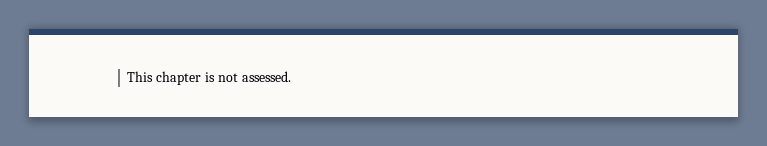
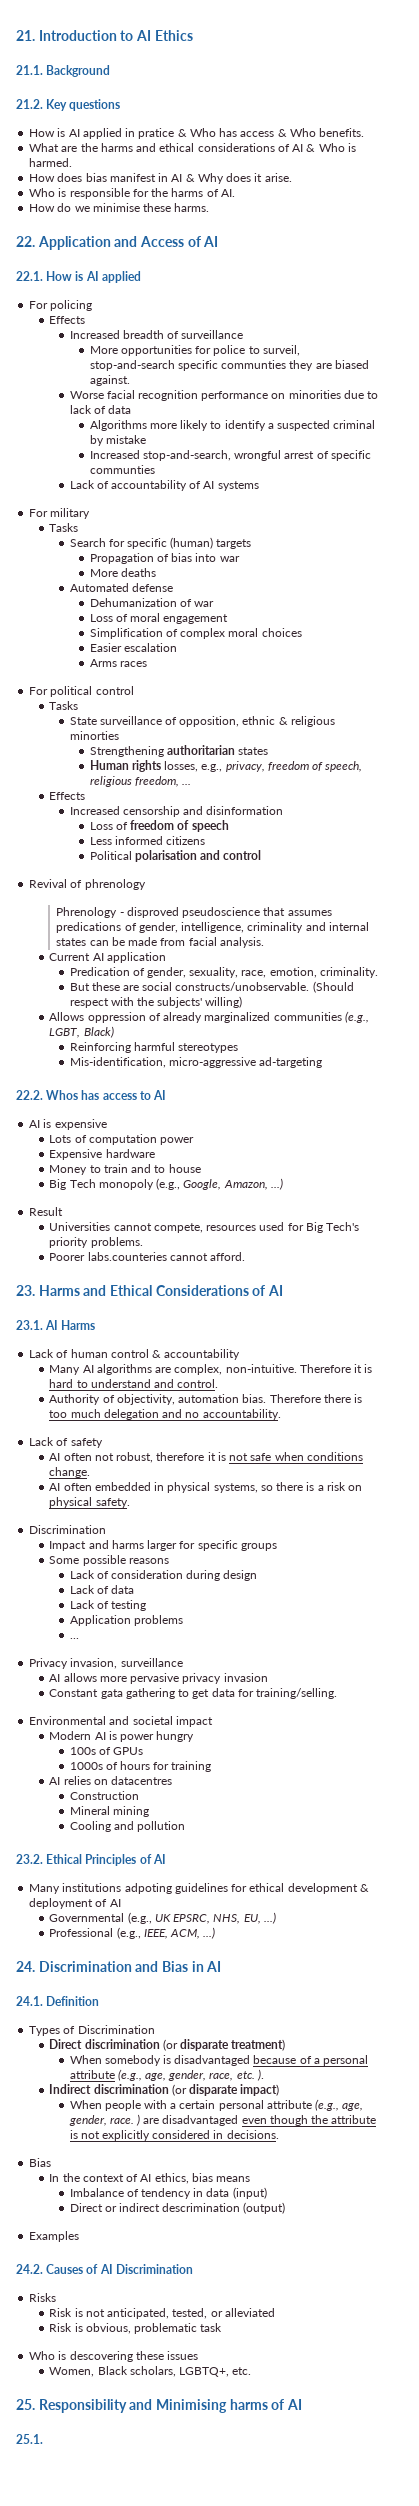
[127,71,291,85] This chapter is not assessed. -> [16,30,193,41] [16,65,111,77] [16,99,121,111] [29,128,365,139] [29,143,356,152] [29,158,73,167] [29,173,292,184] [29,188,235,199] [29,203,210,212] [16,236,219,250] [16,271,141,283] [29,300,93,311] [49,316,86,324] [69,330,244,339] [89,345,300,356] [89,360,369,371] [89,375,130,386] [69,390,379,401] [69,405,131,414] [89,420,376,431] [89,435,146,446] [89,450,371,461] [89,465,155,474] [69,480,259,491] [29,508,91,519] [49,523,79,532] [69,537,252,549] [89,553,240,564] [89,568,156,577] [69,583,173,592] [89,598,215,607] [89,613,229,624] [89,628,302,639] [89,643,177,652] [89,659,147,667] [29,686,134,697] [49,701,79,710] [69,716,335,727] [69,731,119,740] [89,745,269,757] [89,760,363,772] [89,776,192,787] [49,792,86,800] [69,806,284,817] [89,820,229,832] [89,836,206,845] [89,850,262,862] [29,879,146,890] [56,907,332,918] [56,922,369,933] [56,937,264,948] [49,952,166,963] [69,967,378,978] [69,981,354,993] [69,996,243,1008] [49,1011,369,1023] [49,1026,114,1038] [69,1042,238,1053] [69,1057,322,1068] [16,1090,167,1100] [29,1119,107,1130] [49,1134,195,1145] [49,1149,155,1160] [49,1164,201,1175] [49,1178,283,1190] [29,1207,64,1216] [49,1222,360,1233] [49,1237,143,1248] [49,1252,246,1261] [16,1285,283,1296] [16,1320,96,1330] [29,1349,241,1360] [49,1364,373,1375] [49,1379,219,1388] [49,1394,363,1405] [49,1409,281,1420] [29,1437,103,1448] [49,1452,363,1463] [49,1467,91,1478] [49,1482,362,1493] [49,1497,130,1508] [29,1525,107,1534] [49,1540,277,1551] [49,1555,169,1566] [69,1570,258,1581] [69,1585,134,1594] [69,1600,146,1611] [69,1615,183,1626] [69,1638,79,1639] [29,1658,183,1669] [49,1673,268,1684] [49,1688,338,1699] [29,1716,213,1727] [49,1731,195,1742] [69,1747,143,1755] [69,1761,212,1772] [49,1776,173,1785] [69,1791,139,1800] [69,1806,149,1817] [69,1821,185,1832] [16,1854,166,1866] [29,1883,369,1894] [29,1898,121,1909] [49,1912,276,1924] [49,1927,216,1939] [16,1961,222,1972] [16,1996,100,2006] [29,2025,155,2036] [49,2039,286,2051] [69,2055,369,2066] [69,2069,264,2081] [49,2084,280,2096] [69,2099,364,2111] [68,2114,377,2126] [69,2130,279,2141] [29,2158,52,2167] [49,2173,251,2184] [69,2187,267,2199] [69,2202,286,2214] [29,2231,80,2242] [16,2264,193,2274] [29,2293,57,2302] [49,2308,275,2319] [49,2323,223,2334] [29,2351,199,2362] [49,2366,252,2377] [16,2399,302,2413] [16,2434,43,2444] 21. Introduction to AI Ethics // 21.1. Background // 21.2. Key questions // How is AI applied in pratice & Who has access & Who benefits. // What are the harms and ethical considerations of AI & Who is harmed. // How does bias manifest in AI & Why does it arise. // Who is responsible for the harms of AI. // How do we minimise these harms. // 22. Application and Access of AI // 22.1. How is AI applied // For policing // Effects // Increased breadth of surveillance // More opportunities for police to surveil, stop-and-search specific communties they are biased against. // Worse facial recognition performance on minorities due to lack of data // Algorithms more likely to identify a suspected criminal by mistake // Increased stop-and-search, wrongful arrest of specific communties // Lack of accountability of AI systems // For military // Tasks // Search for specific (human) targets // Propagation of bias into war // More deaths // Automated defense // Dehumanization of war // Loss of moral engagement // Simplification of complex moral choices // Easier escalation // Arms races // For political control // Tasks // State surveillance of opposition, ethnic & religious minorties // Strengthening authoritarian states // Human rights losses, e.g., privacy, freedom of speech, religious freedom, ... // Effects // Increased censorship and disinformation // Loss of freedom of speech // Less informed citizens // Political polarisation and control // Revival of phrenology // Phrenology - disproved pseudoscience that assumes predications of gender, intelligence, criminality and internal states can be made from facial analysis. // Current AI application // Predication of gender, sexuality, race, emotion, criminality. // But these are social constructs/unobservable. (Should respect with the subjects' willing) // Allows oppression of already marginalized communities (e.g., LGBT, Black) // Reinforcing harmful stereotypes // Mis-identification, micro-aggressive ad-targeting // 22.2. Whos has access to AI // AI is expensive // Lots of computation power // Expensive hardware // Money to train and to house // Big Tech monopoly (e.g., Google, Amazon, ...) // Result // Universities cannot compete, resources used for Big Tech's priority problems. // Poorer labs.counteries cannot afford. // 23. Harms and Ethical Considerations of AI // 23.1. AI Harms // Lack of human control & accountability // Many AI algorithms are complex, non-intuitive. Therefore it is hard to understand and control. // Authority of objectivity, automation bias. Therefore there is too much delegation and no accountability. // Lack of safety // AI often not robust, therefore it is not safe when conditions change. // AI often embedded in physical systems, so there is a risk on physical safety. // Discrimination // Impact and harms larger for specific groups // Some possible reasons // Lack of consideration during design // Lack of data // Lack of testing // Application problems // ... // Privacy invasion, surveillance // AI allows more pervasive privacy invasion // Constant gata gathering to get data for training/selling. // Environmental and societal impact // Modern AI is power hungry // 100s of GPUs // 1000s of hours for training // AI relies on datacentres // Construction // Mineral mining // Cooling and pollution // 23.2. Ethical Principles of AI // Many institutions adpoting guidelines for ethical development & deployment of AI // Governmental (e.g., UK EPSRC, NHS, EU, ...) // Professional (e.g., IEEE, ACM, ...) // 24. Discrimination and Bias in AI // 24.1. Definition // Types of Discrimination // Direct discrimination (or disparate treatment) // When somebody is disadvantaged because of a personal attribute (e.g., age, gender, race, etc. ). // Indirect discrimination (or disparate impact) // When people with a certain personal attribute (e.g., age, gender, race. ) are disadvantaged even though the attribute is not explicitly considered in decisions. // Bias // In the context of AI ethics, bias means // Imbalance of tendency in data (input) // Direct or indirect descrimination (output) // Examples // 24.2. Causes of AI Discrimination // Risks // Risk is not anticipated, tested, or alleviated // Risk is obvious, problematic task // Who is descovering these issues // Women, Black scholars, LGBTQ+, etc. // 25. Responsibility and Minimising harms of AI // 25.1.

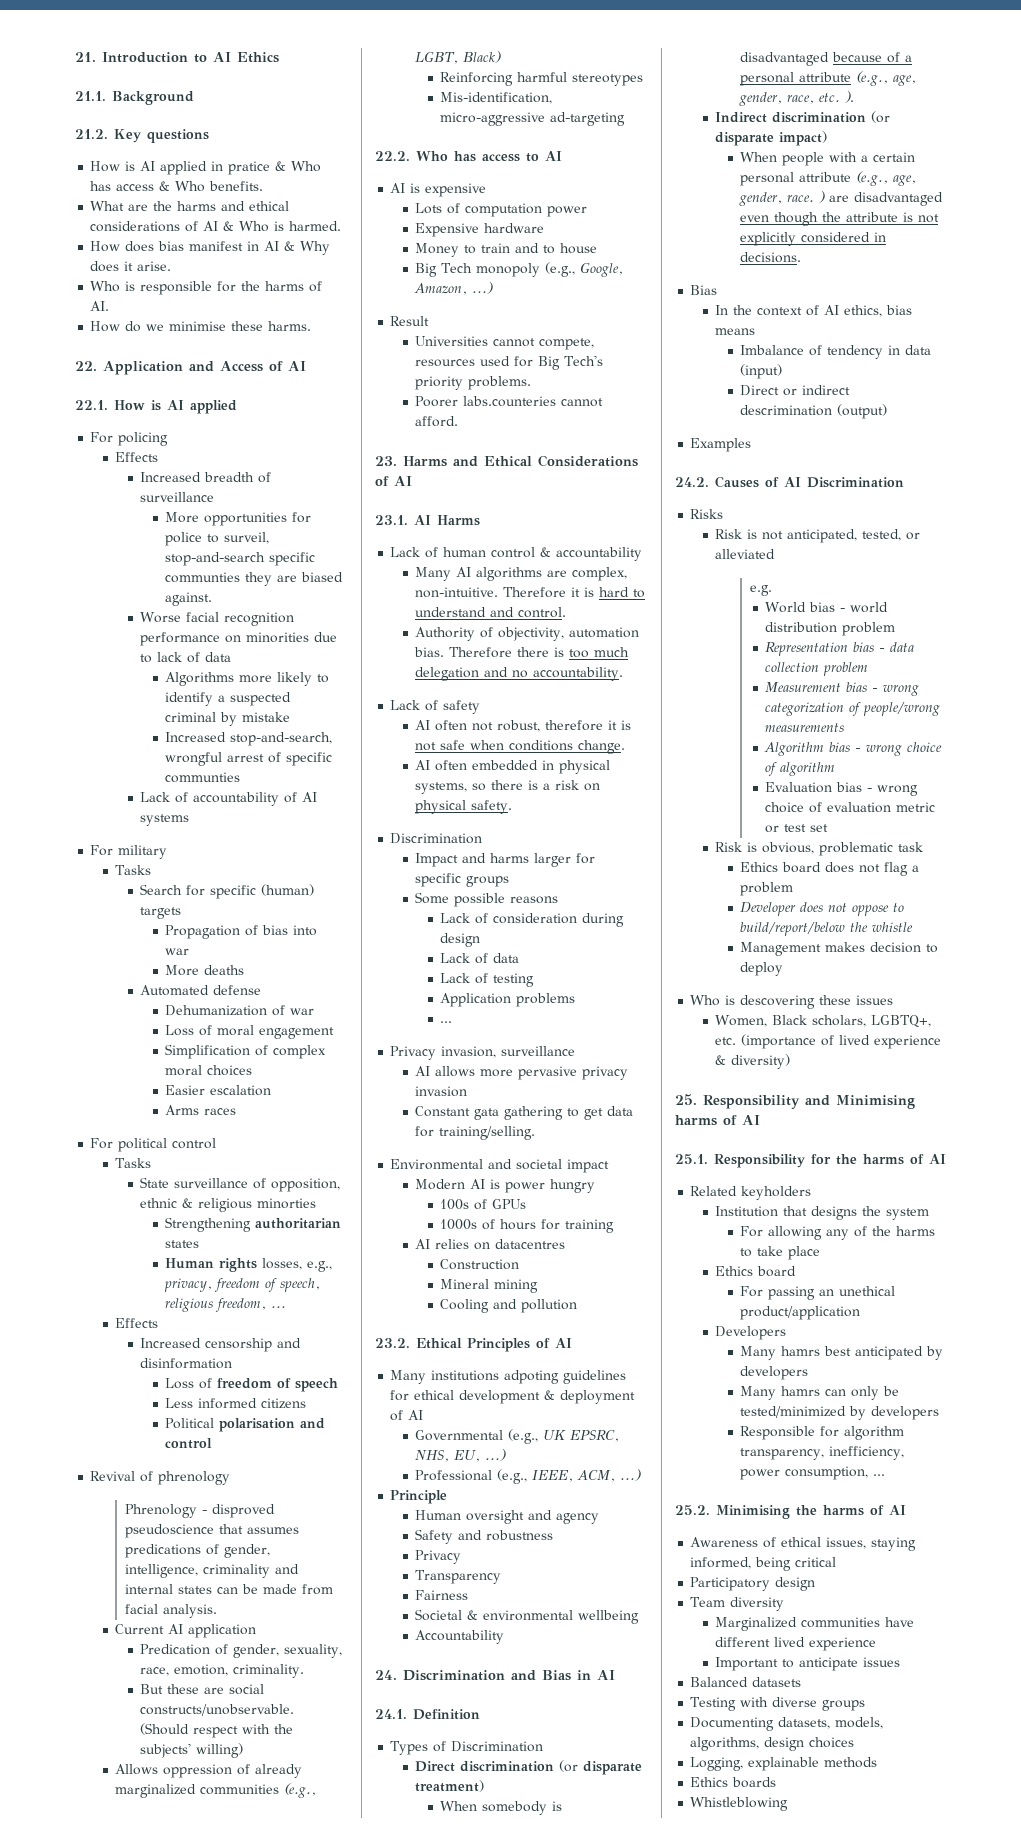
[46,1090,79,1100] Whos -> [416,151,448,161] Who
(216, 1933) none -> [390,1490,448,1504] [415,1510,600,1524] [415,1529,554,1544] [415,1550,462,1564] [415,1570,502,1584] [415,1590,469,1600] [415,1609,640,1624] [415,1630,505,1644] // Principle // Human oversight and agency // Safety and robustness // Privacy // Transparency // Fairness // Societal & environmental wellbeing // Accountability
(275, 2312) none -> [749,585,772,596] [765,602,889,613] [765,622,896,636] [765,642,915,656] [765,662,869,676] [765,682,920,696] [765,702,941,716] [765,723,845,732] [764,742,943,756] [765,762,836,776] [765,782,919,796] [765,802,936,813] [765,824,829,833] // e.g. // World bias - world distribution problem // Representation bias - data collection problem // Measurement bias - wrong categorization of people/wrong measurements // Algorithm bias - wrong choice of algorithm // Evaluation bias - wrong choice of evaluation metric or test set
(223, 2327) none -> [740,862,920,876] [740,882,794,896] [740,902,905,916] [740,922,914,936] [740,942,939,956] [740,962,784,976] // Ethics board does not flag a problem // Developer does not oppose to build/report/below the whistle // Management makes decision to deploy
(252, 2371) none -> [741,1034,942,1049] [715,1054,791,1069] (importance of lived experience & diversity)
(43, 2439) none -> [714,1154,946,1168] [690,1186,812,1200] [715,1206,930,1220] [740,1226,936,1240] [740,1246,821,1260] [715,1266,797,1277] [740,1286,896,1300] [740,1306,861,1320] [715,1326,787,1340] [740,1346,944,1360] [740,1366,809,1380] [740,1386,900,1400] [740,1406,940,1420] [740,1426,905,1440] [740,1446,905,1460] [740,1466,886,1480] [675,1505,906,1519] [690,1537,917,1551] [690,1557,837,1571] [690,1577,816,1591] [690,1597,785,1611] [715,1617,915,1631] [715,1637,877,1651] [715,1657,901,1671] [690,1677,802,1687] [690,1697,866,1711] [690,1717,884,1731] [690,1737,855,1751] [690,1757,878,1771] [690,1777,777,1788] [690,1797,789,1811] Responsibility for the harms of AI // Related keyholders // Institution that designs the system // For allowing any of the harms to take place // Ethics board // For passing an unethical product/application // Developers // Many hamrs best anticipated by developers // Many hamrs can only be tested/minimized by developers // Responsible for algorithm transparency, inefficiency, power consumption, ... // 25.2. Minimising the harms of AI // Awareness of ethical issues, staying informed, being critical // Participatory design // Team diversity // Marginalized communities have different lived experience // Important to anticipate issues // Balanced datasets // Testing with diverse groups // Documenting datasets, models, algorithms, design choices // Logging, explainable methods // Ethics boards // Whistleblowing

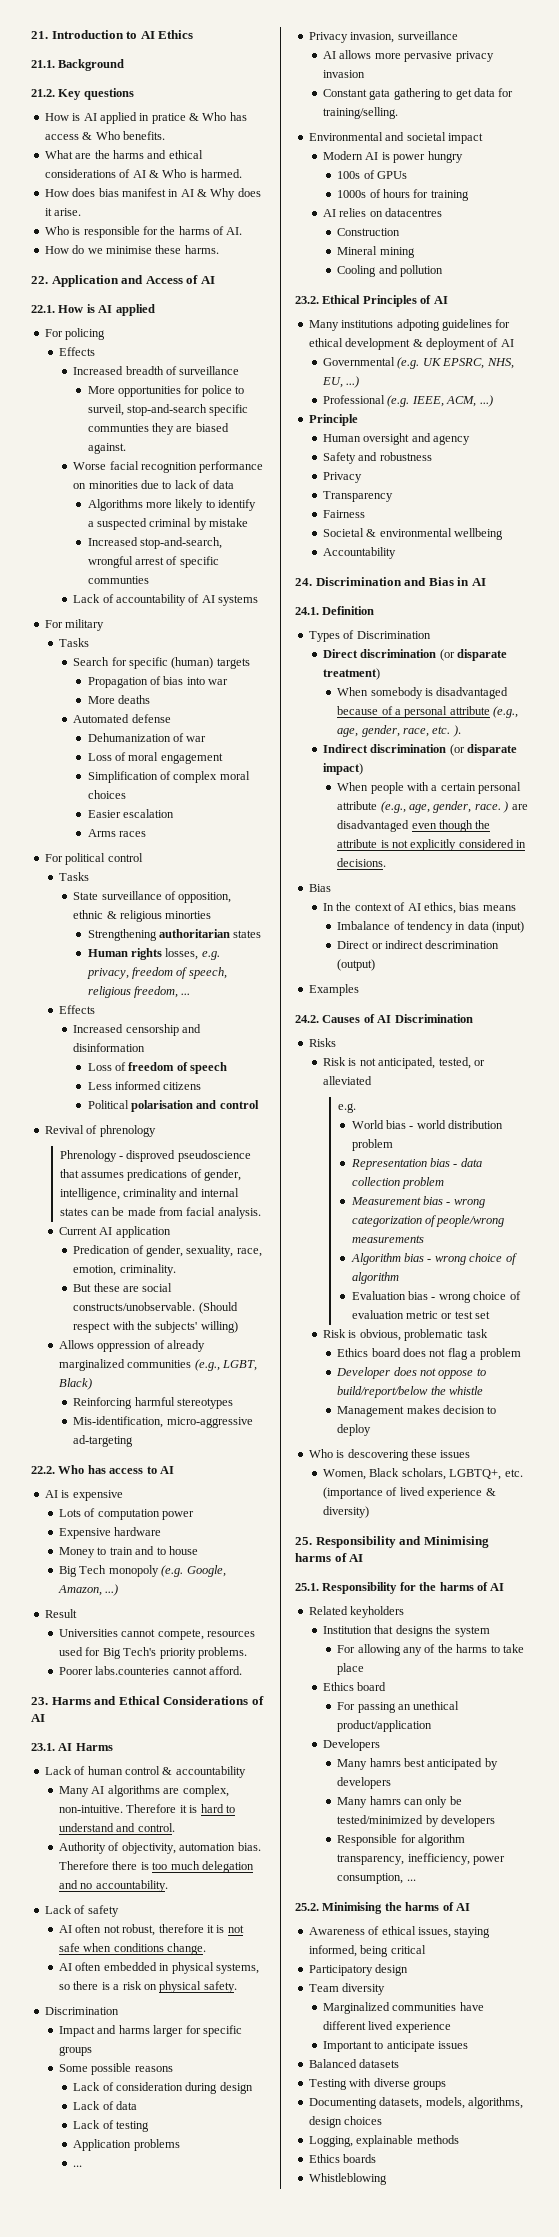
[307,1261,333,1272] e.g., -> [201,951,220,960] e.g.
[545,262,576,277] (e.g., -> [161,1565,184,1577] (e.g.
[508,1429,539,1444] (e.g., -> [397,357,420,369] (e.g.
[497,1469,528,1484] (e.g., -> [387,395,410,407] (e.g.

